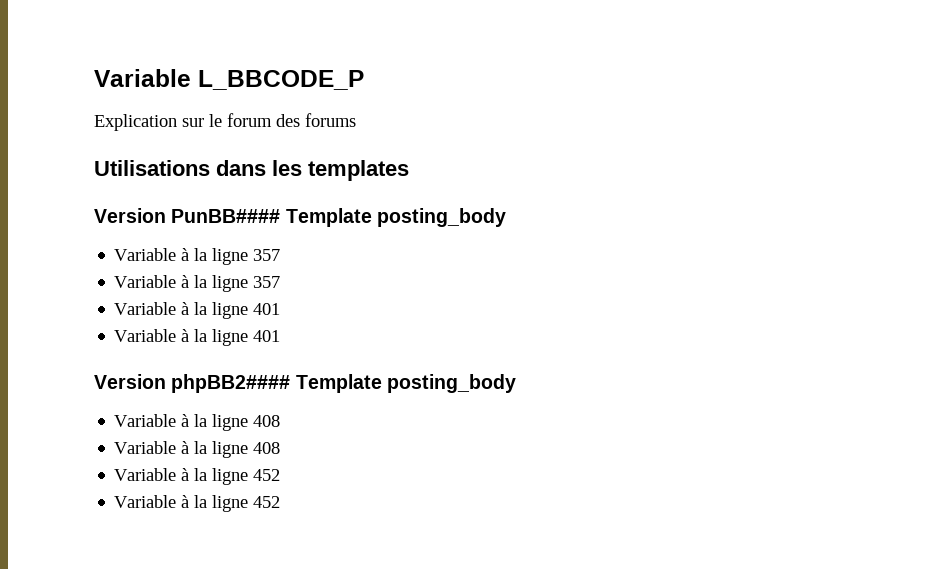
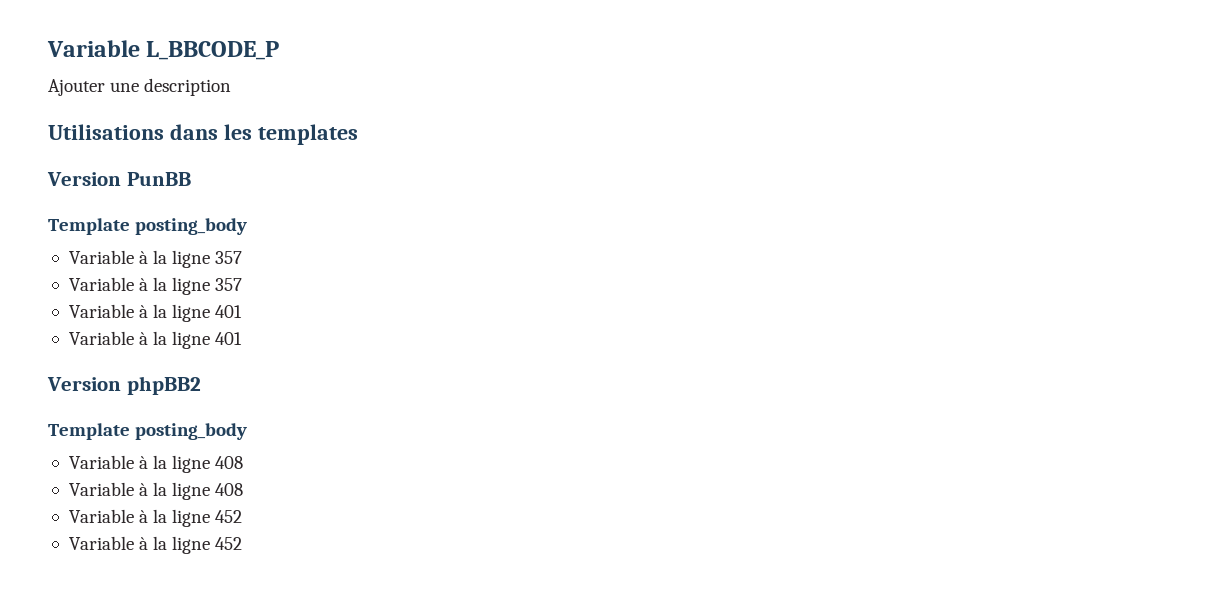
[94,113,356,131] Explication sur le forum des forums -> [48,78,232,96] Ajouter une description
[171,209,281,223] PunBB#### -> [126,172,191,186] PunBB //
[171,374,291,393] phpBB2#### -> [126,376,201,395] phpBB2 //

